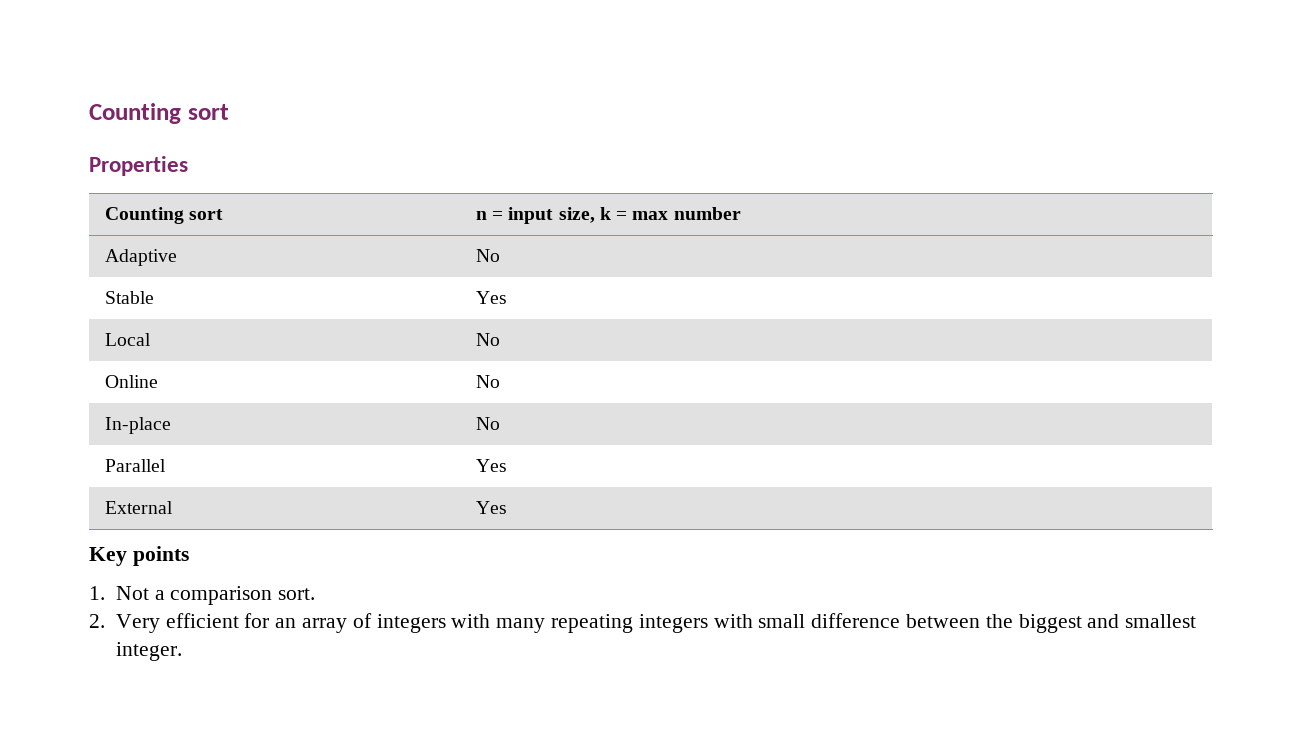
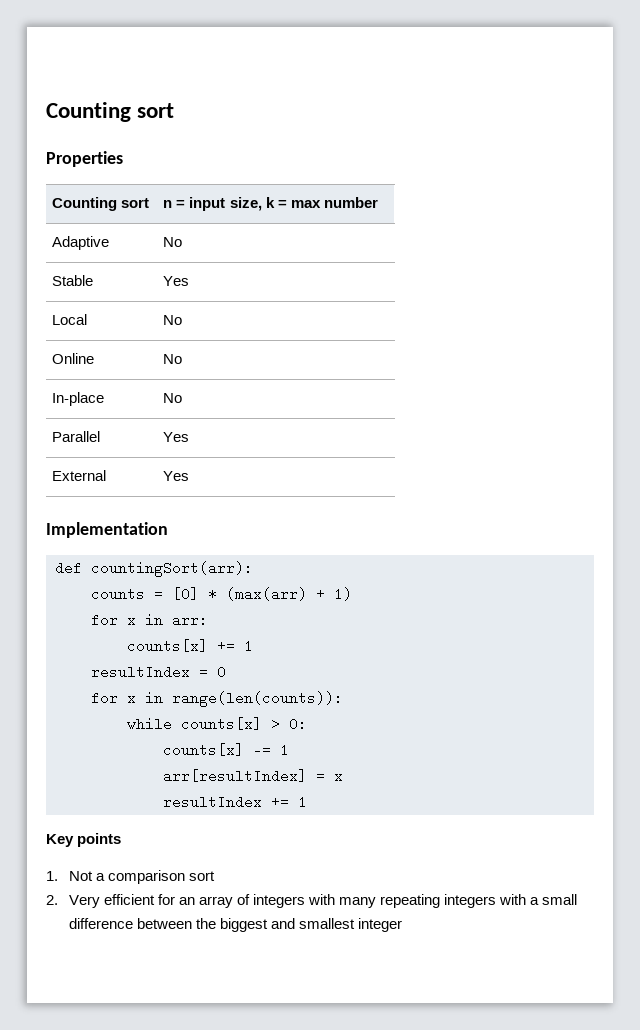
(507, 507) none -> [46,522,168,538] [55,561,253,577] [91,587,352,601] [91,613,208,627] [127,639,253,653] [91,665,226,679] [91,691,343,707] [127,717,307,731] [163,743,289,757] [163,769,343,783] [163,795,307,809] // Implementation // def countingSort(arr): // counts = [0] * (max(arr) + 1) // for x in arr: // counts[x] += 1 // resultIndex = 0 // for x in range(len(counts)): // while counts[x] > 0: // counts[x] -= 1 // arr[resultIndex] = x // resultIndex += 1
[278,588,316,600] sort. -> [188,871,215,881] sort
(753, 621) none -> [530,897,540,905] a
[115,642,182,661] integer. -> [358,918,403,932] integer

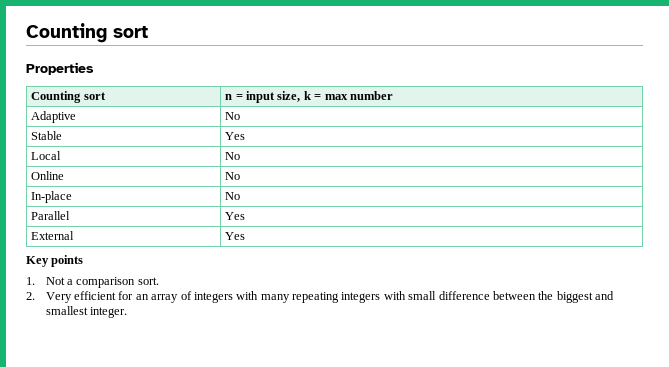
[46,522,168,538] [55,561,253,577] [91,587,352,601] [91,613,208,627] [127,639,253,653] [91,665,226,679] [91,691,343,707] [127,717,307,731] [163,743,289,757] [163,769,343,783] [163,795,307,809] // Implementation // def countingSort(arr): // counts = [0] * (max(arr) + 1) // for x in arr: // counts[x] += 1 // resultIndex = 0 // for x in range(len(counts)): // while counts[x] > 0: // counts[x] -= 1 // arr[resultIndex] = x // resultIndex += 1 -> (246, 236) none
[188,871,215,881] sort -> [137,277,159,285] sort.
[530,897,540,905] a -> (406, 295) none
[358,918,403,932] integer -> [90,307,128,318] integer.

